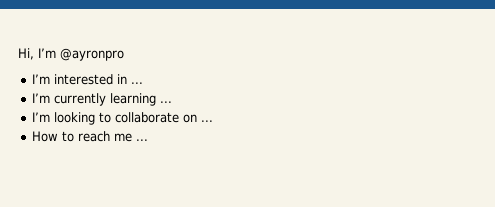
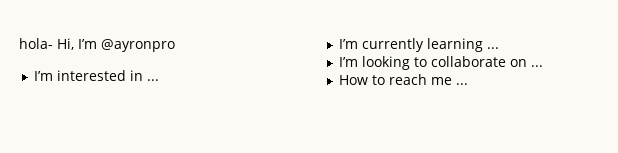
(18, 54) none -> [19,38,53,49] hola-

